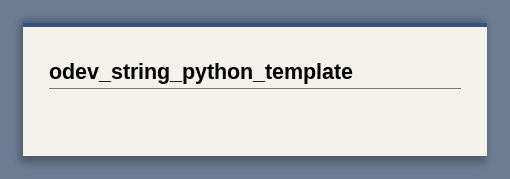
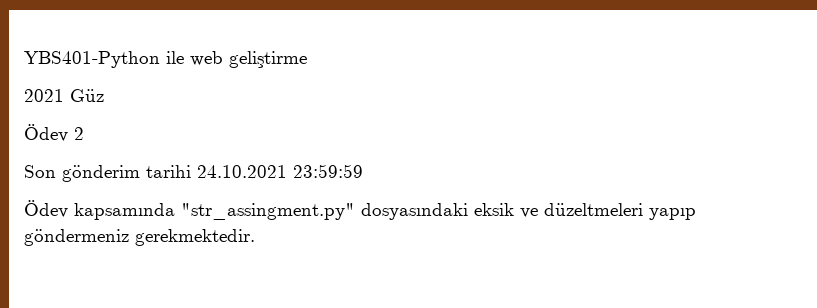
[49,63,353,84] odev_string_python_template -> [24,51,307,68] [24,89,104,102] [24,124,84,142] [24,164,363,182] [24,200,696,220] [24,229,255,246] YBS401-Python ile web geliştirme // 2021 Güz // Ödev 2 // Son gönderim tarihi 24.10.2021 23:59:59 // Ödev kapsamında "str_assingment.py" dosyasındaki eksik ve düzeltmeleri yapıp göndermeniz gerekmektedir.

